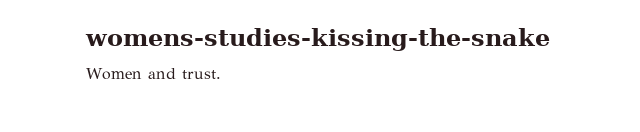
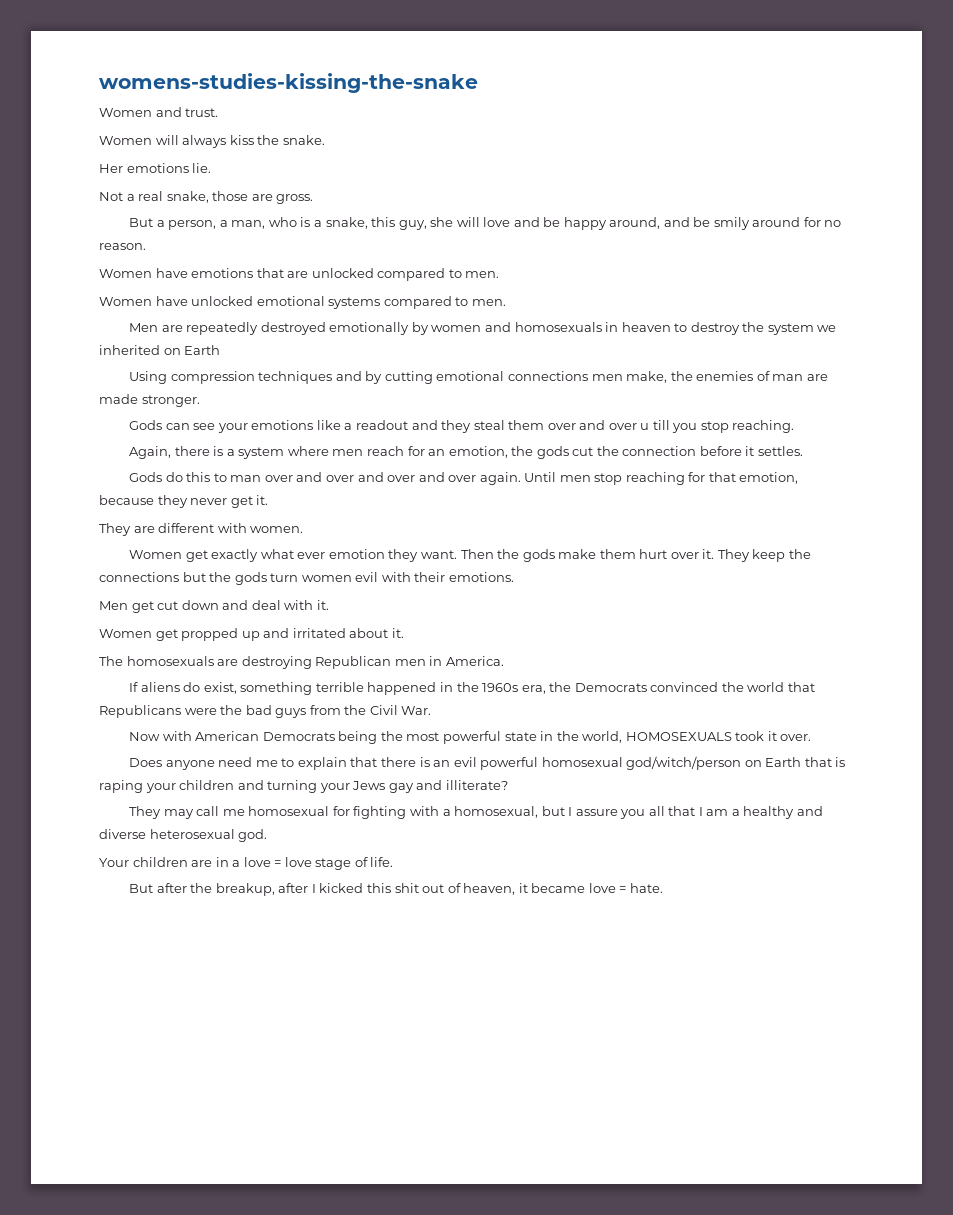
(221, 74) none -> [99,135,325,148] [99,163,212,173] [99,191,314,204] [129,217,842,230] [99,243,146,250] [99,268,500,281] [99,296,506,309] [129,322,837,335] [99,345,221,355] [129,371,828,384] [99,394,200,407] [129,420,795,433] [129,446,803,459] [129,472,799,485] [99,495,269,508] [99,523,304,536] [129,549,811,562] [99,572,514,585] [99,600,329,613] [99,628,404,641] [99,656,504,669] [129,682,815,695] [99,705,432,718] [129,731,812,744] [129,756,846,770] [99,780,508,793] [129,806,823,819] [99,829,268,842] [99,857,394,870] [129,883,663,896] // Women will always kiss the snake. // Her emotions lie. // Not a real snake, those are gross. // But a person, a man, who is a snake, this guy, she will love and be happy around, and be smily around for no reason. // Women have emotions that are unlocked compared to men. // Women have unlocked emotional systems compared to men. // Men are repeatedly destroyed emotionally by women and homosexuals in heaven to destroy the system we inherited on Earth // Using compression techniques and by cutting emotional connections men make, the enemies of man are made stronger. // Gods can see your emotions like a readout and they steal them over and over u till you stop reaching. // Again, there is a system where men reach for an emotion, the gods cut the connection before it settles. // Gods do this to man over and over and over and over again. Until men stop reaching for that emotion, because they never get it. // They are different with women. // Women get exactly what ever emotion they want. Then the gods make them hurt over it. They keep the connections but the gods turn women evil with their emotions. // Men get cut down and deal with it. // Women get propped up and irritated about it. // The homosexuals are destroying Republican men in America. // If aliens do exist, something terrible happened in the 1960s era, the Democrats convinced the world that Republicans were the bad guys from the Civil War. // Now with American Democrats being the most powerful state in the world, HOMOSEXUALS took it over. // Does anyone need me to explain that there is an evil powerful homosexual god/witch/person on Earth that is raping your children and turning your Jews gay and illiterate? // They may call me homosexual for fighting with a homosexual, but I assure you all that I am a healthy and diverse heterosexual god. // Your children are in a love = love stage of life. // But after the breakup, after I kicked this shit out of heaven, it became love = hate.

